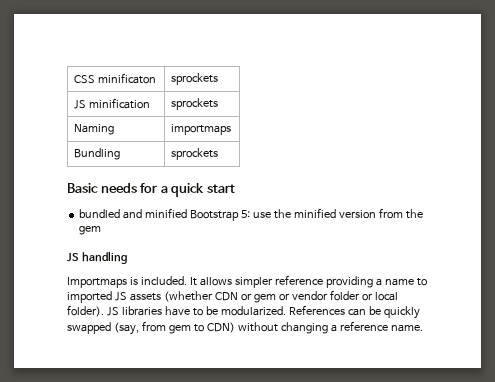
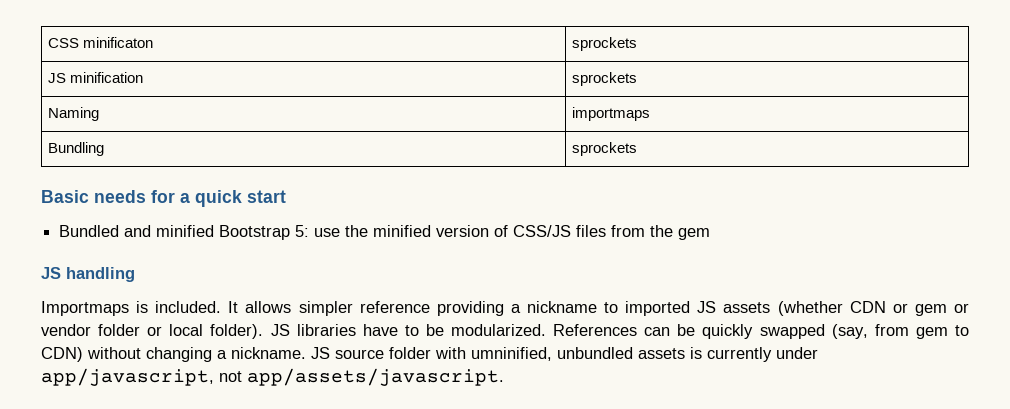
[79,209,121,218] bundled -> [59,225,120,237] Bundled
(376, 214) none -> [494,225,607,237] of CSS/JS files
[384,278,414,286] name -> [526,301,597,313] nickname
[339,321,423,332] reference name. -> [231,347,818,362] [41,368,504,386] nickname. JS source folder with umninified, unbundled assets is currently under app/javascript, not app/assets/javascript.

